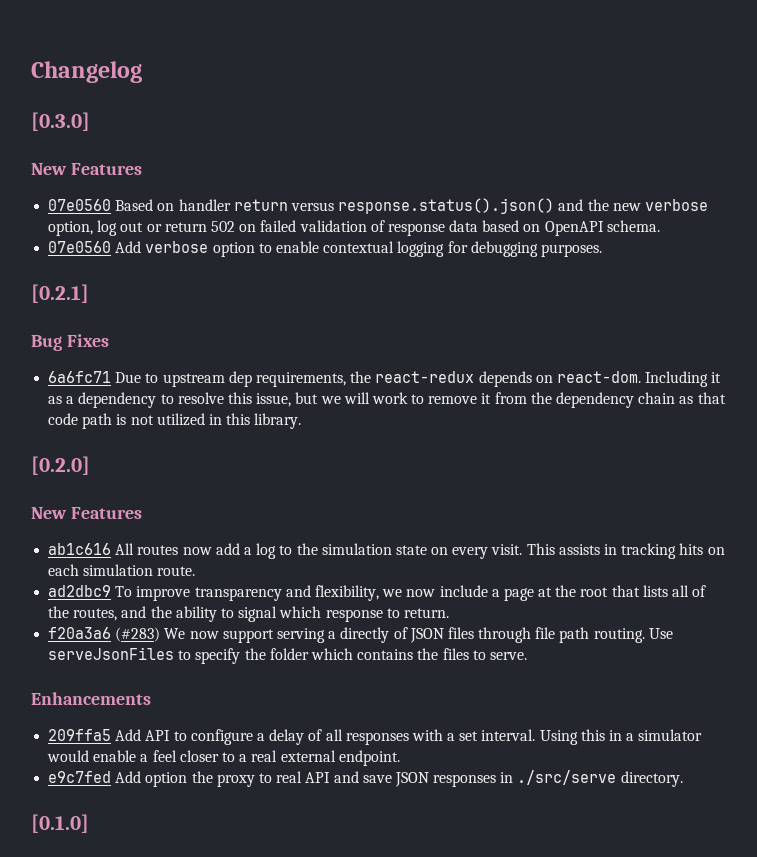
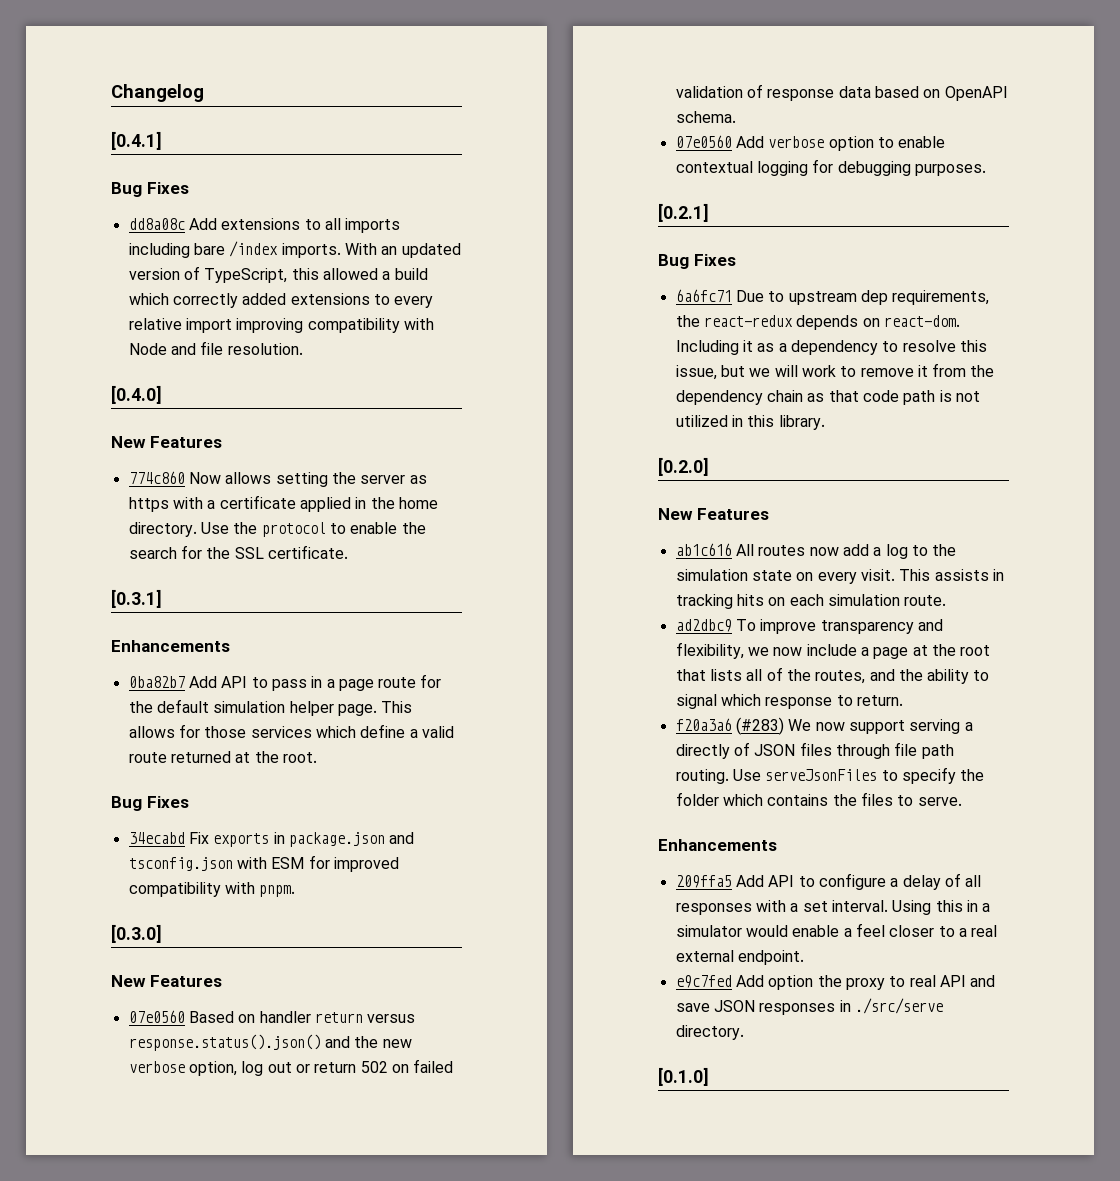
(142, 72) none -> [111,131,162,150] [111,182,189,197] [128,218,401,233] [128,241,461,258] [128,266,428,283] [128,293,434,308] [128,318,434,333] [128,341,303,355] [111,385,162,404] [111,436,222,448] [128,471,427,487] [128,495,438,512] [128,522,426,537] [128,545,348,559] [111,589,162,608] [111,640,230,652] [128,674,442,691] [128,699,413,716] [128,724,454,738] [128,751,317,763] [111,796,189,811] [128,832,415,847] [128,855,399,872] [128,882,296,897] // [0.4.1] // Bug Fixes // dd8a08c Add extensions to all imports including bare /index imports. With an updated version of TypeScript, this allowed a build which correctly added extensions to every relative import improving compatibility with Node and file resolution. // [0.4.0] // New Features // 774c860 Now allows setting the server as https with a certificate applied in the home directory. Use the protocol to enable the search for the SSL certificate. // [0.3.1] // Enhancements // 0ba82b7 Add API to pass in a page route for the default simulation helper page. This allows for those services which define a valid route returned at the root. // Bug Fixes // 34ecabd Fix exports in package.json and tsconfig.json with ESM for improved compatibility with pnpm.

